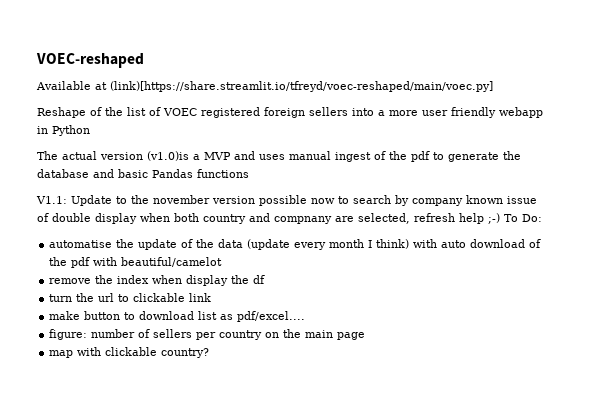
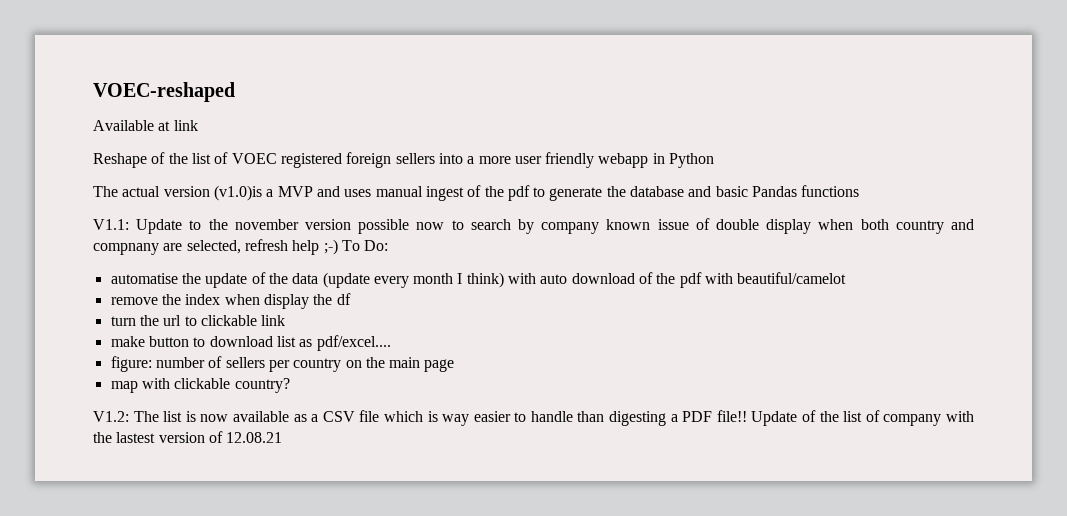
[110,81,493,92] (link)[https://share.streamlit.io/tfreyd/voec-reshaped/main/voec.py] -> [173,120,198,131] link
(210, 353) none -> [93,410,975,426] [93,431,283,443] // V1.2: The list is now available as a CSV file which is way easier to handle than digesting a PDF file!! Update of the list of company with the lastest version of 12.08.21

